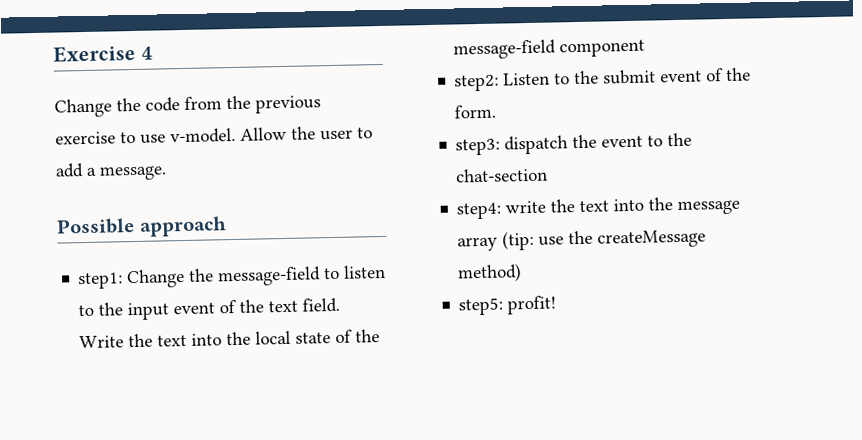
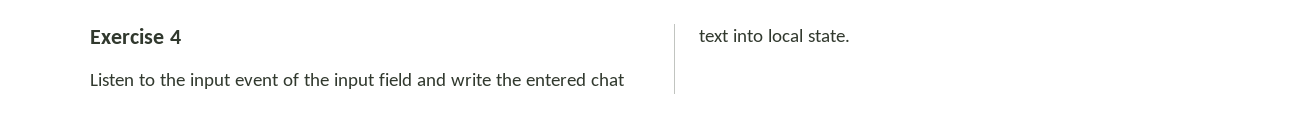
[54,95,321,118] [55,126,373,145] [55,163,167,181] [56,216,227,237] [78,264,387,290] Change the code from the previous exercise to use v-model. Allow the user to add a message. // Possible approach // step1: Change the message-field to listen -> [90,73,134,86] Listen
[268,297,341,313] [79,329,381,349] [453,39,646,60] [454,67,752,92] [454,104,497,119] [455,132,693,156] [455,167,549,183] [456,197,741,220] [457,229,707,252] [457,263,523,283] [458,295,557,316] text field. Write the text into the local state of the message-field component // step2: Listen to the submit event of the form. // step3: dispatch the event to the chat-section // step4: write the text into the message array (tip: use the createMessage method) // step5: profit! -> [333,73,625,89] [699,29,850,42] input field and write the entered chat text into local state.

